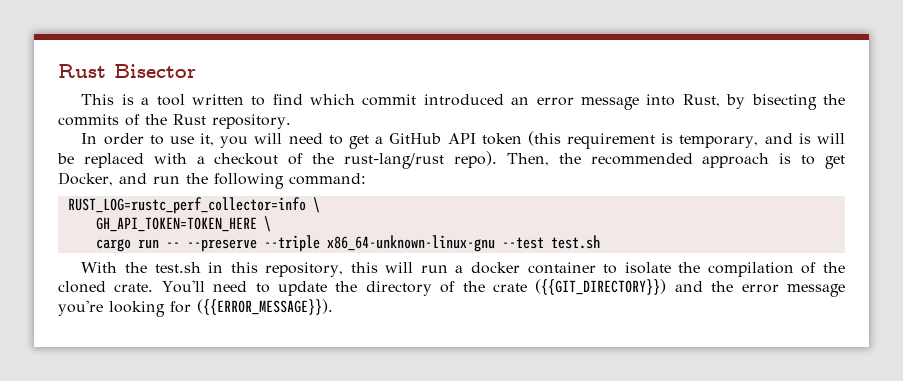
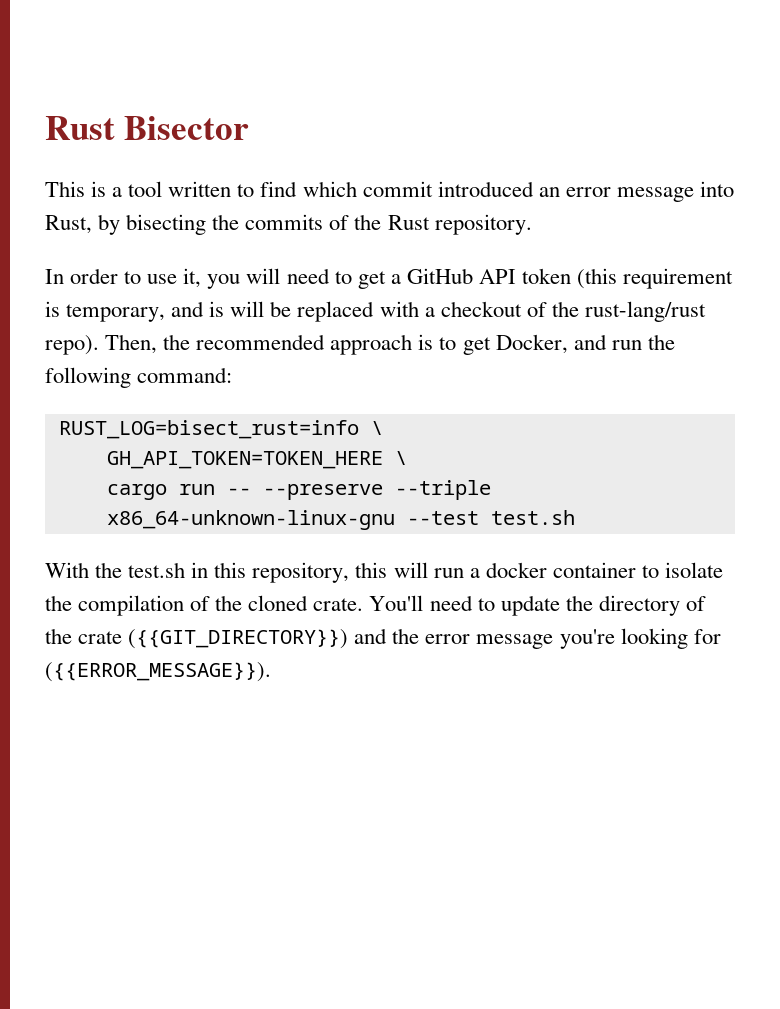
[67,197,306,214] RUST_LOG=rustc_perf_collector=info -> [58,420,359,439] RUST_LOG=bisect_rust=info

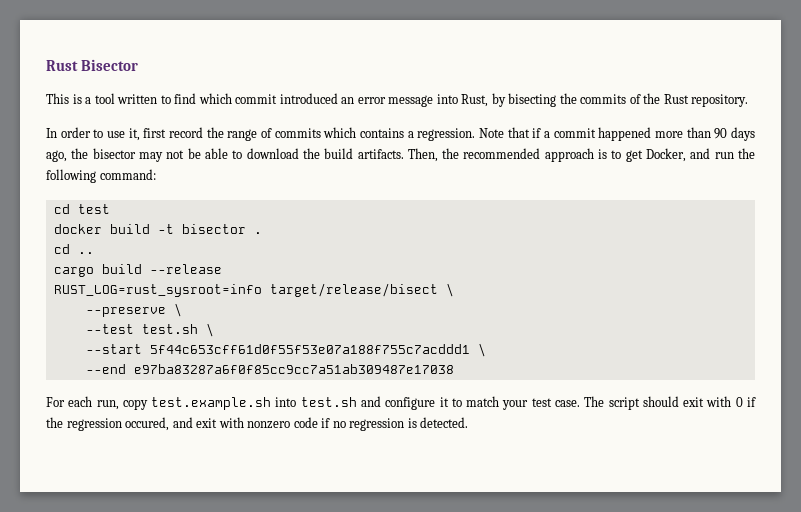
[207,268,734,289] [45,301,706,322] [45,335,99,355] you will need to get a GitHub API token (this requirement is temporary, and is will be replaced with a checkout of the rust-lang/rust repo). -> [143,127,755,141] [46,148,404,162] first record the range of commits which contains a regression. Note that if a commit happened more than 90 days ago, the bisector may not be able to download the build artifacts.
[58,420,383,439] [106,451,407,469] [106,480,491,500] [106,510,575,530] [45,562,723,583] [45,595,706,616] [45,628,721,649] [45,662,271,682] RUST_LOG=bisect_rust=info \ // GH_API_TOKEN=TOKEN_HERE \ // cargo run -- --preserve --triple x86_64-unknown-linux-gnu --test test.sh // With the test.sh in this repository, this will run a docker container to isolate the compilation of the cloned crate. You'll need to update the directory of the crate ({{GIT_DIRECTORY}}) and the error message you're looking for ({{ERROR_MESSAGE}}). -> [53,204,110,214] [53,224,262,234] [53,244,94,254] [53,264,222,277] [53,283,454,297] [85,303,182,317] [85,323,214,337] [85,343,486,357] [85,364,454,374] [46,396,757,410] [46,417,469,431] cd test // docker build -t bisector . // cd .. // cargo build --release // RUST_LOG=rust_sysroot=info target/release/bisect \ // --preserve \ // --test test.sh \ // --start 5f44c653cff61d0f55f53e07a188f755c7acddd1 \ // --end e97ba83287a6f0f85cc9cc7a51ab309487e17038 // For each run, copy test.example.sh into test.sh and configure it to match your test case. The script should exit with 0 if the regression occured, and exit with nonzero code if no regression is detected.

